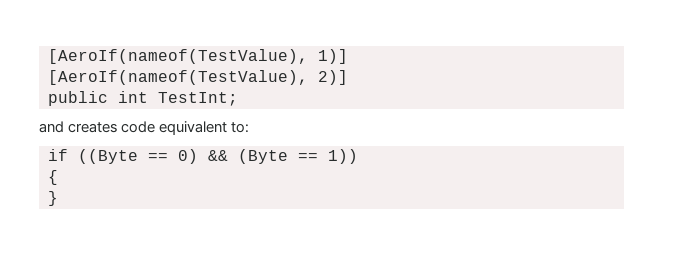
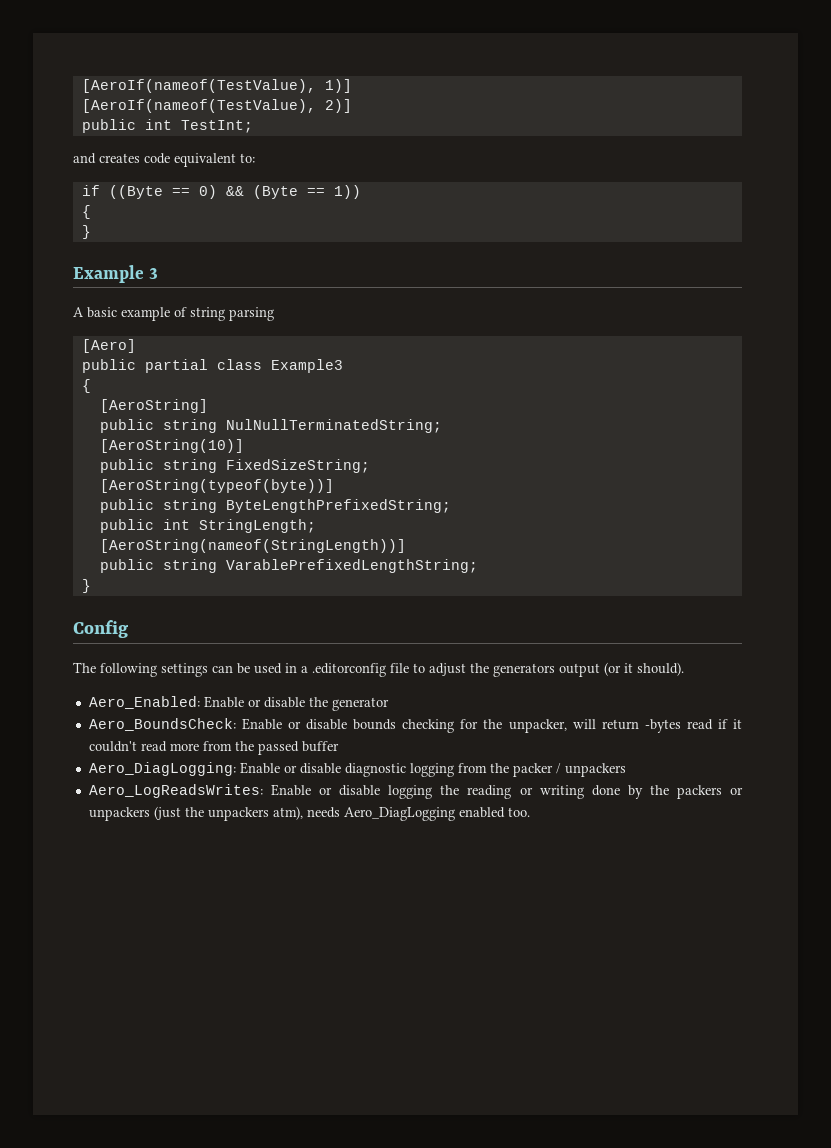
(58, 198) none -> [73,265,159,283] [73,307,274,321] [81,339,136,353] [81,359,343,373] [81,379,91,393] [99,399,208,413] [99,419,442,433] [99,439,244,453] [99,459,370,473] [99,479,334,493] [99,499,451,513] [99,519,316,533] [99,539,406,553] [99,559,478,573] [81,579,91,593] [73,620,128,638] [73,662,684,677] [88,696,389,711] [88,718,743,733] [88,741,339,755] [88,762,626,777] [88,784,743,799] [88,806,530,821] // Example 3 // A basic example of string parsing // [Aero] // public partial class Example3 // { // [AeroString] // public string NulNullTerminatedString; // [AeroString(10)] // public string FixedSizeString; // [AeroString(typeof(byte))] // public string ByteLengthPrefixedString; // public int StringLength; // [AeroString(nameof(StringLength))] // public string VarablePrefixedLengthString; // } // Config // The following settings can be used in a .editorconfig file to adjust the generators output (or it should). // Aero_Enabled: Enable or disable the generator // Aero_BoundsCheck: Enable or disable bounds checking for the unpacker, will return -bytes read if it couldn't read more from the passed buffer // Aero_DiagLogging: Enable or disable diagnostic logging from the packer / unpackers // Aero_LogReadsWrites: Enable or disable logging the reading or writing done by the packers or unpackers (just the unpackers atm), needs Aero_DiagLogging enabled too.

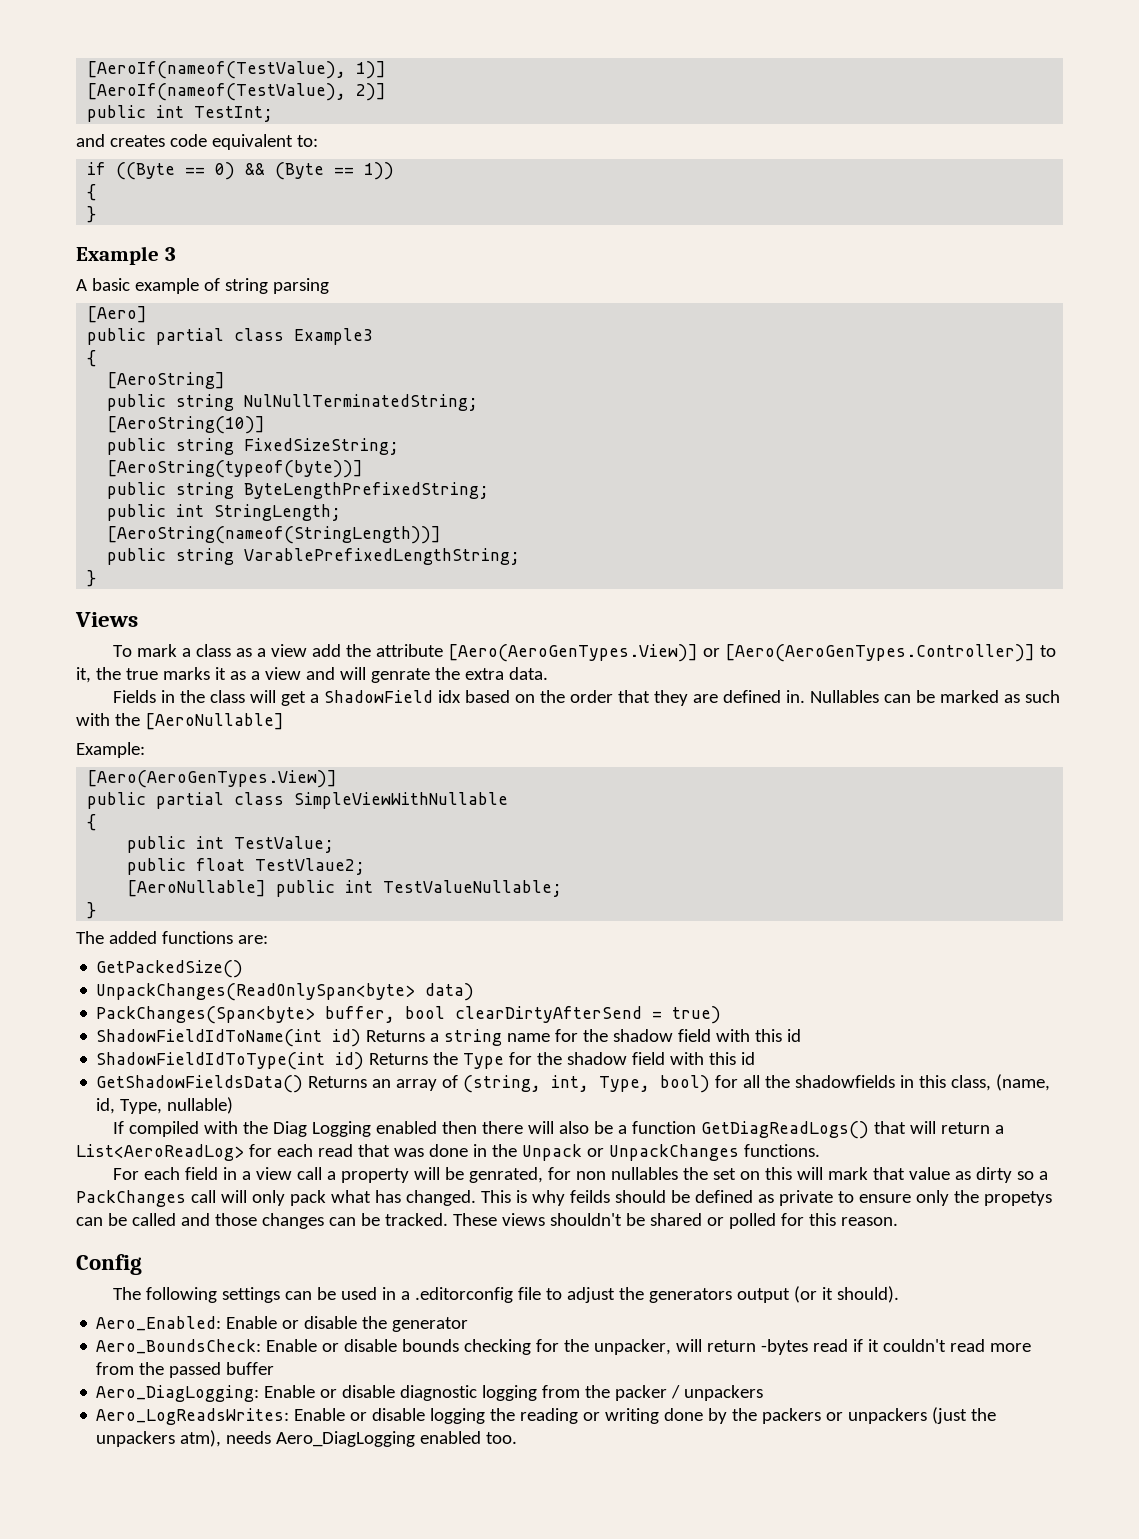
(91, 586) none -> [75,612,138,627] [113,644,1057,662] [76,667,548,683] [113,690,1061,706] [76,713,284,730] [76,742,145,758] [87,770,338,788] [87,792,509,809] [87,814,97,831] [127,836,335,853] [127,858,366,875] [127,880,563,897] [87,902,97,919] [76,931,268,944] [96,960,244,978] [96,983,475,1001] [96,1006,722,1024] [96,1029,802,1047] [96,1052,756,1070] [96,1074,1051,1093] [96,1097,234,1114] [113,1121,1005,1139] [76,1144,820,1161] [113,1167,1049,1183] [76,1190,1052,1207] [76,1213,898,1229] // Views // To mark a class as a view add the attribute [Aero(AeroGenTypes.View)] or [Aero(AeroGenTypes.Controller)] to it, the true marks it as a view and will genrate the extra data. // Fields in the class will get a ShadowField idx based on the order that they are defined in. Nullables can be marked as such with the [AeroNullable] // Example: // [Aero(AeroGenTypes.View)] // public partial class SimpleViewWithNullable // { // public int TestValue; // public float TestVlaue2; // [AeroNullable] public int TestValueNullable; // } // The added functions are: // GetPackedSize() // UnpackChanges(ReadOnlySpan<byte> data) // PackChanges(Span<byte> buffer, bool clearDirtyAfterSend = true) // ShadowFieldIdToName(int id) Returns a string name for the shadow field with this id // ShadowFieldIdToType(int id) Returns the Type for the shadow field with this id // GetShadowFieldsData() Returns an array of (string, int, Type, bool) for all the shadowfields in this class, (name, id, Type, nullable) // If compiled with the Diag Logging enabled then there will also be a function GetDiagReadLogs() that will return a List<AeroReadLog> for each read that was done in the Unpack or UnpackChanges functions. // For each field in a view call a property will be genrated, for non nullables the set on this will mark that value as dirty so a PackChanges call will only pack what has changed. This is why feilds should be defined as private to ensure only the propetys can be called and those changes can be tracked. These views shouldn't be shared or polled for this reason.

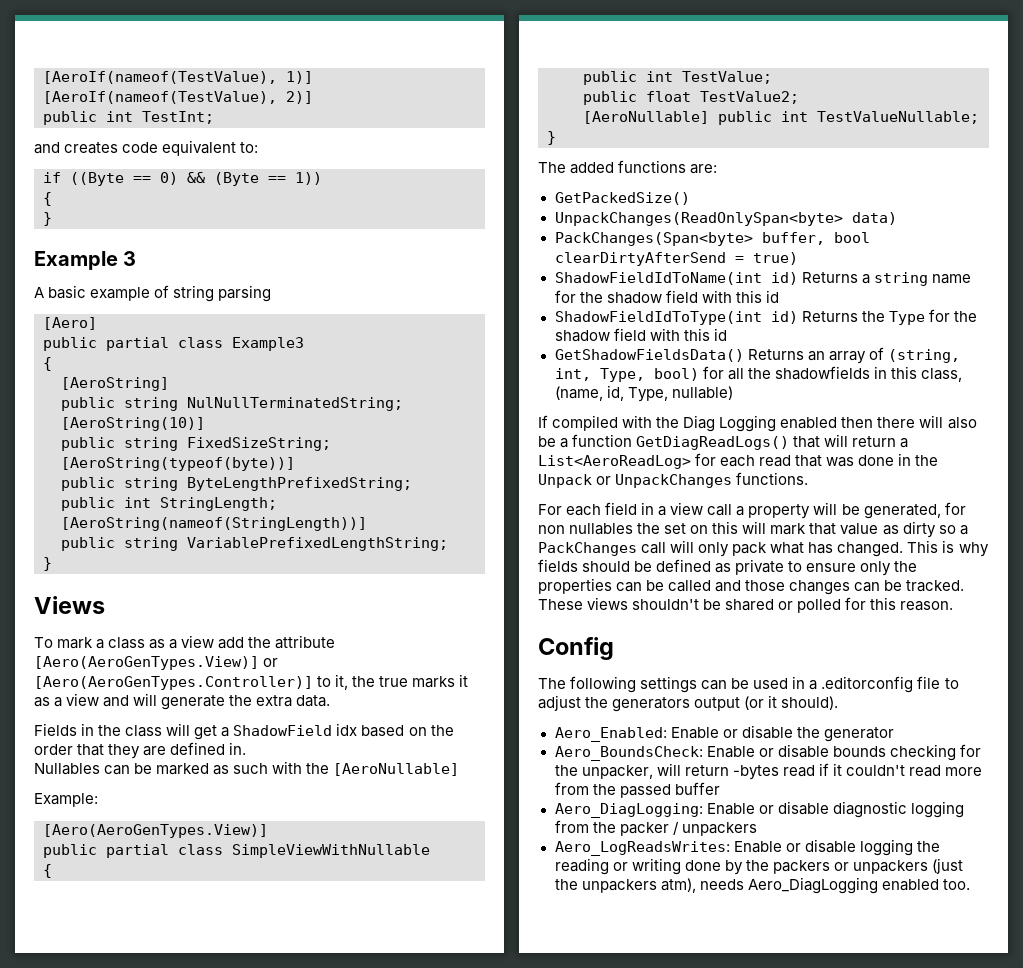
[244,548,521,565] VarablePrefixedLengthString; -> [187,537,448,551] VariablePrefixedLengthString;
[370,668,430,683] genrate -> [161,695,226,710] generate
(806, 696) none -> (247, 748) //
[255,858,366,875] TestVlaue2; -> [700,91,799,104] TestValue2;
[469,1167,544,1183] genrated, -> [863,504,941,519] generated,
[569,1190,610,1203] feilds -> [538,559,578,572] fields
[983,1191,1052,1206] propetys -> [538,578,612,594] properties

